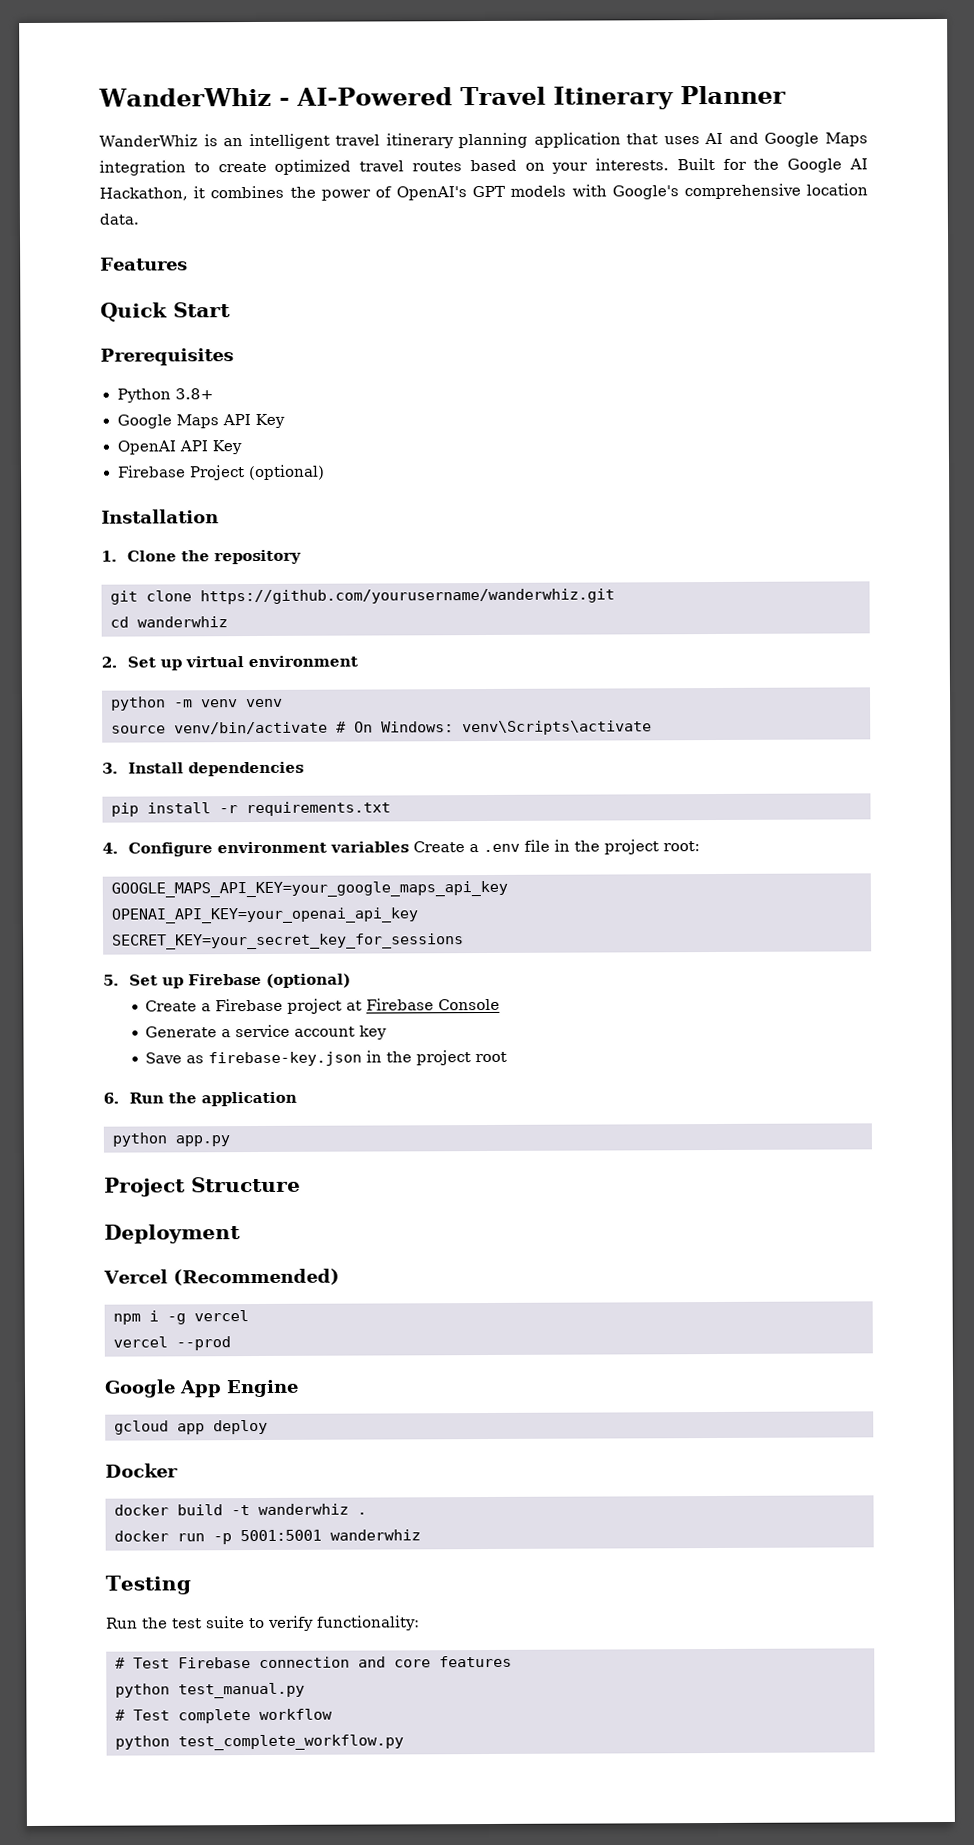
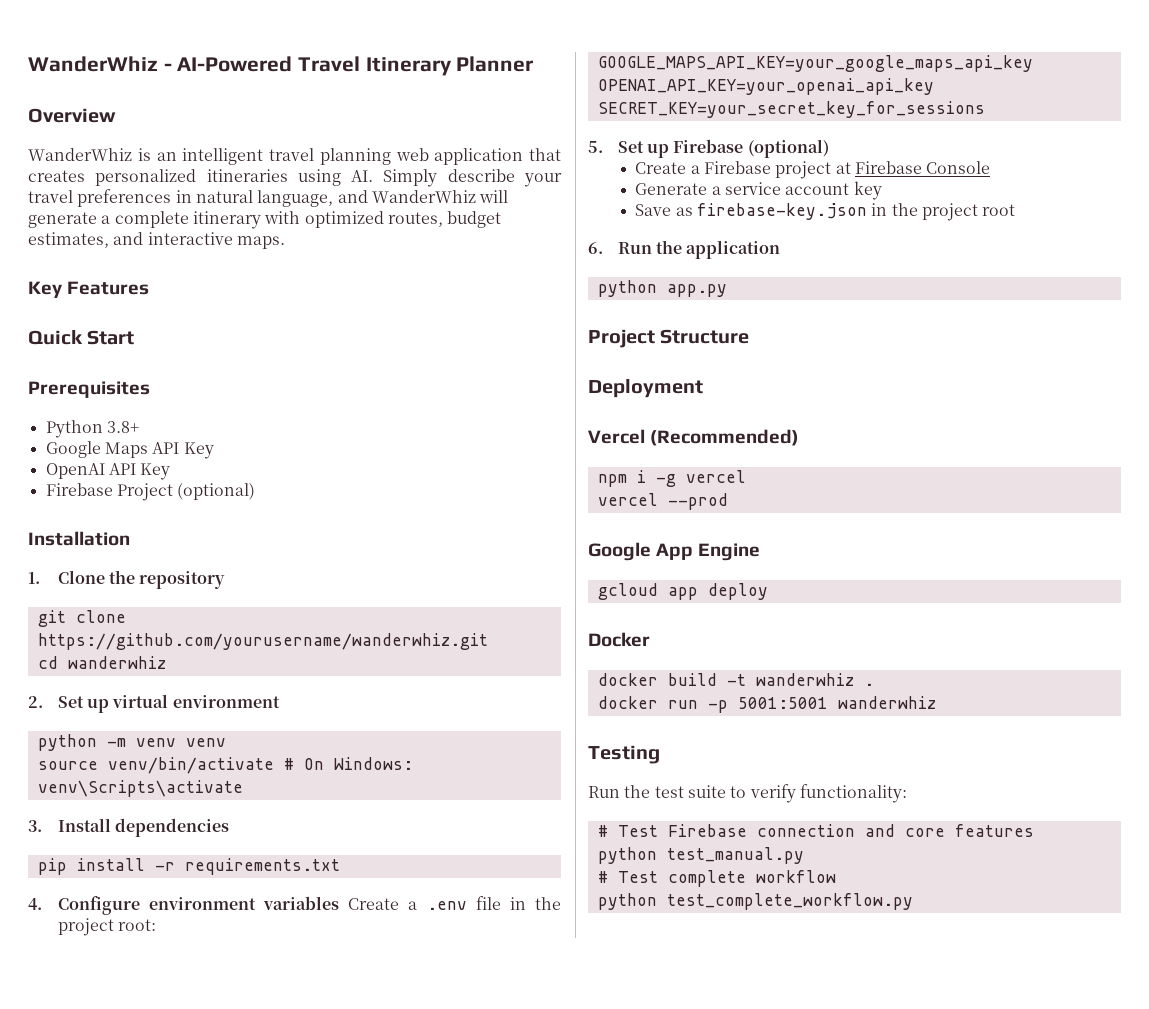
(786, 95) none -> [28,108,116,123] // Overview
[385,132,868,149] [99,157,869,176] [99,183,868,201] [99,213,139,225] itinerary planning application that uses AI and Google Maps integration to create optimized travel routes based on your interests. Built for the Google AI Hackathon, it combines the power of OpenAI's GPT models with Google's comprehensive location data. // -> [319,148,561,165] [28,169,562,187] [28,189,509,207] [28,211,502,229] [28,232,285,249] [28,281,62,298] planning web application that creates personalized itineraries using AI. Simply describe your travel preferences in natural language, and WanderWhiz will generate a complete itinerary with optimized routes, budget estimates, and interactive maps. // Key

